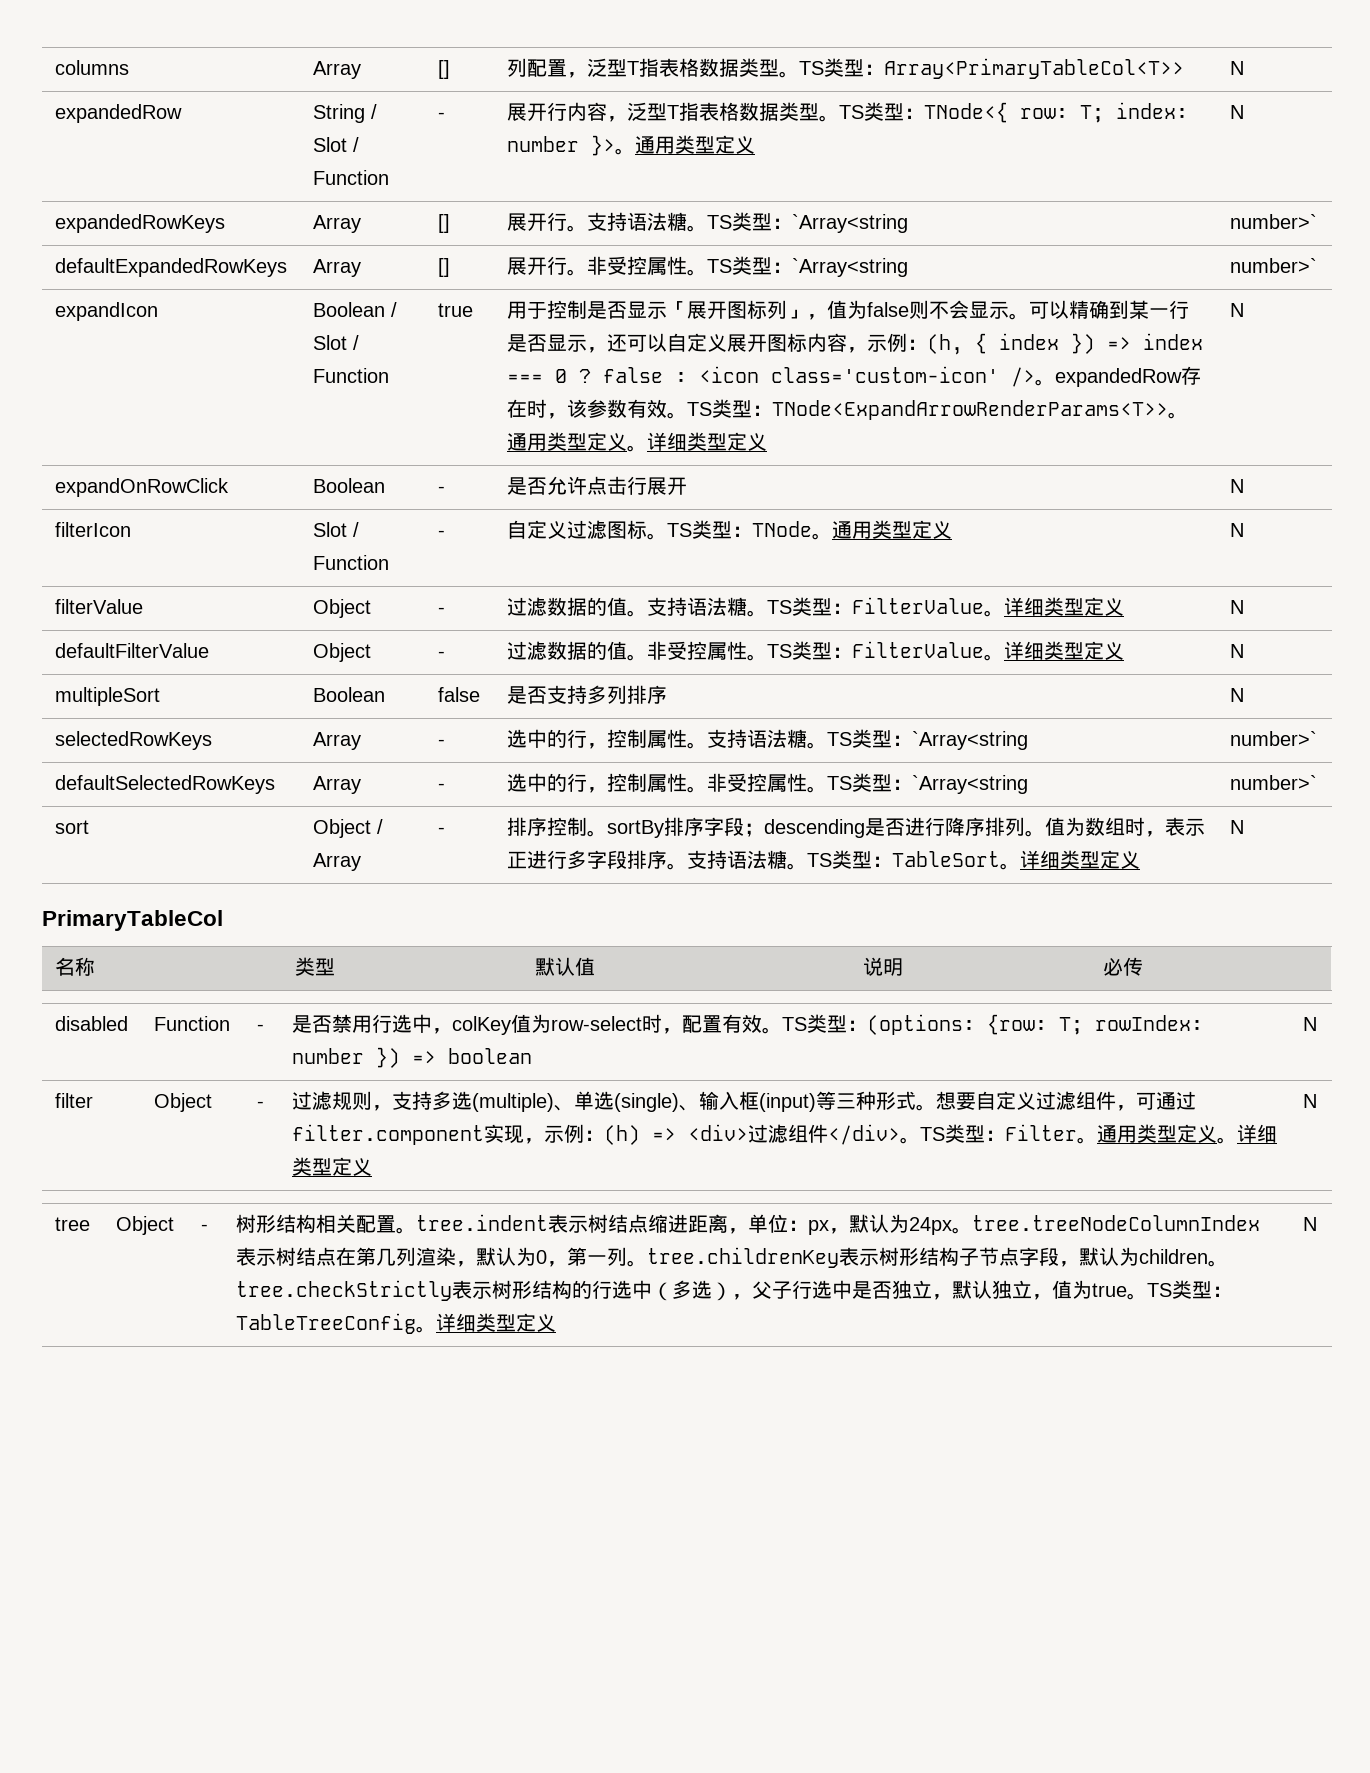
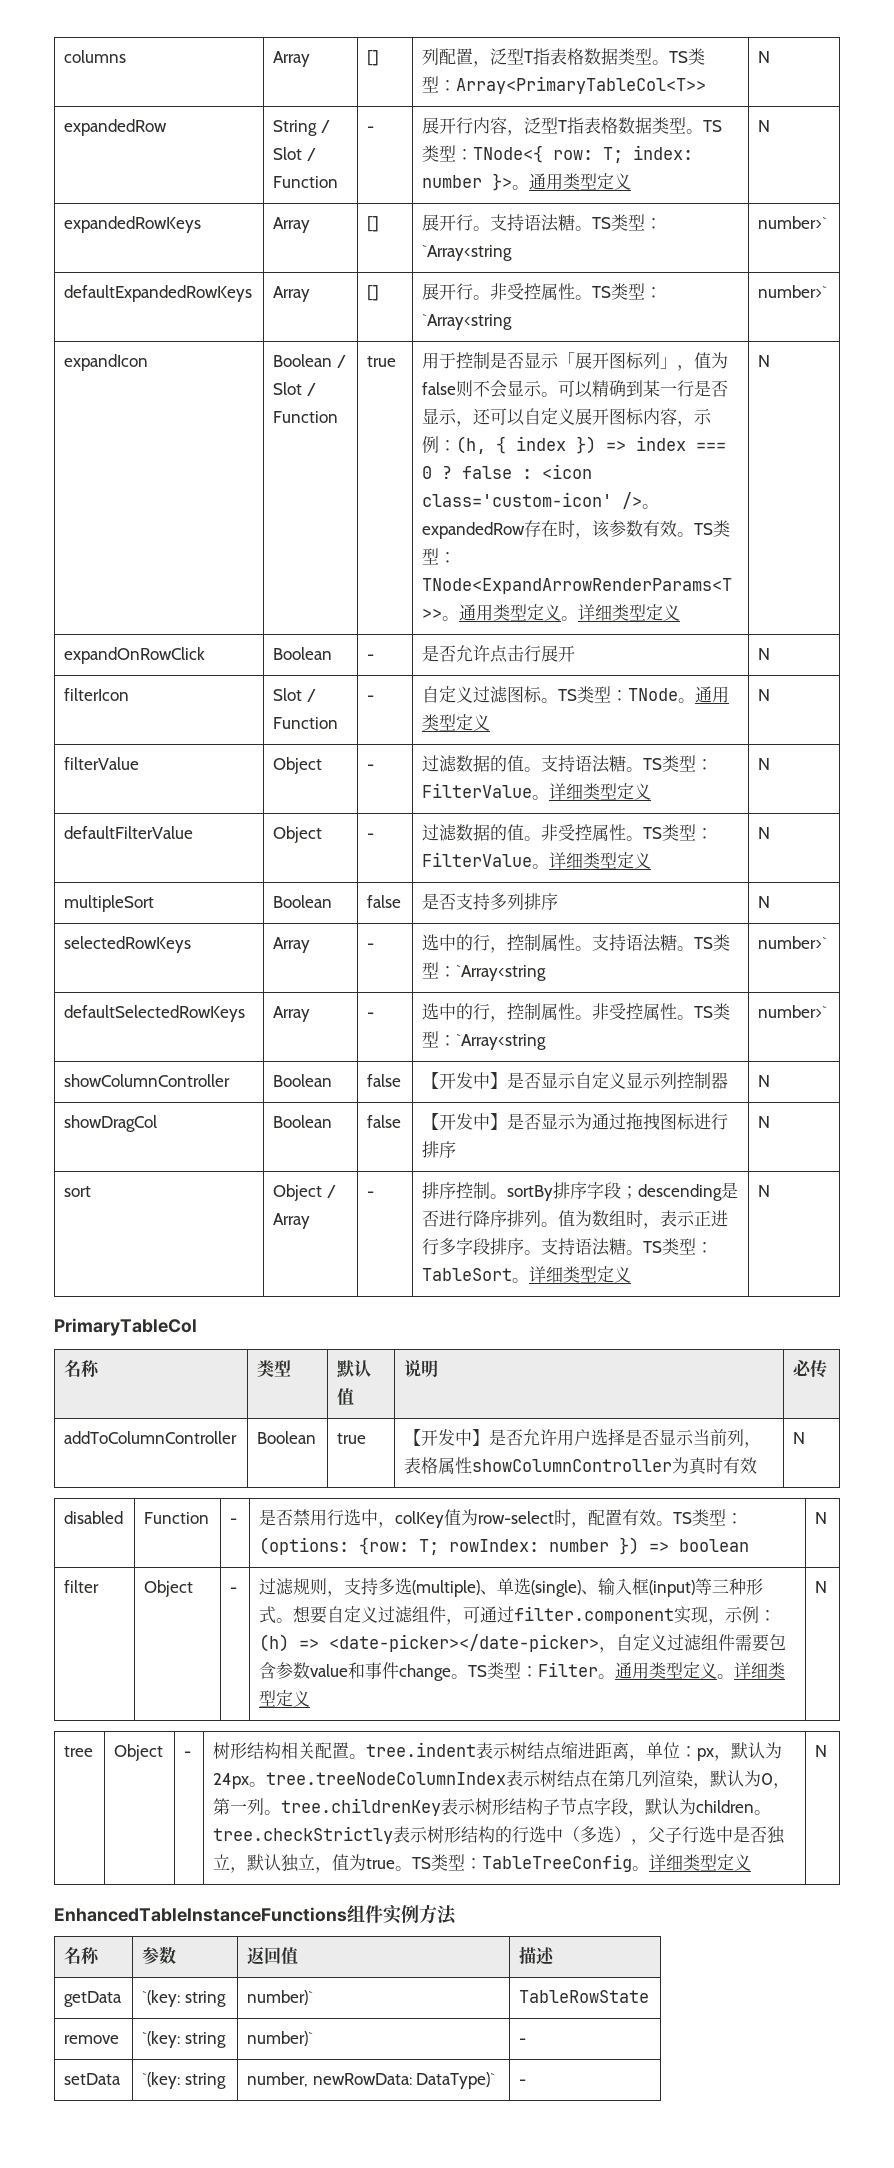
(1317, 782) none -> [64,1074,231,1087] [273,1074,333,1087] [367,1074,402,1087] [422,1072,729,1089] [758,1075,771,1087] [64,1115,158,1132] [273,1115,333,1128] [367,1115,402,1128] [422,1113,729,1130] [422,1141,457,1158] [758,1116,771,1128] // showColumnController | Boolean | false | 【开发中】是否显示自定义显示列控制器 | N // showDragCol | Boolean | false | 【开发中】是否显示为通过拖拽图标进行排序 | N
(1143, 966) none -> [64,1431,238,1444] [257,1431,317,1444] [337,1433,367,1444] [404,1428,762,1448] [404,1457,758,1475] [793,1432,806,1444] // addToColumnController | Boolean | true | 【开发中】是否允许用户选择是否显示当前列，表格属性showColumnController为真时有效 | N
[687,1124,900,1145] <div>过滤组件</div> -> [329,1634,787,1653] [259,1662,452,1681] <date-picker></date-picker>，自定义过滤组件需要包含参数value和事件change
(1317, 1224) none -> [54,1904,457,1925] [64,1947,101,1964] [142,1946,177,1965] [247,1947,299,1965] [519,1946,556,1965] [64,1991,123,2007] [142,1990,226,2007] [247,1990,314,2005] [519,1990,650,2003] [64,2035,120,2044] [142,2031,226,2048] [247,2031,314,2046] [519,2038,527,2044] [64,2073,122,2085] [142,2072,226,2089] [247,2072,496,2089] [519,2079,527,2085] // EnhancedTableInstanceFunctions组件实例方法 // 名称 | 参数 | 返回值 | 描述 // getData | `(key: string | number)` | TableRowState // remove | `(key: string | number)` | - // setData | `(key: string | number, newRowData: DataType)` | -

